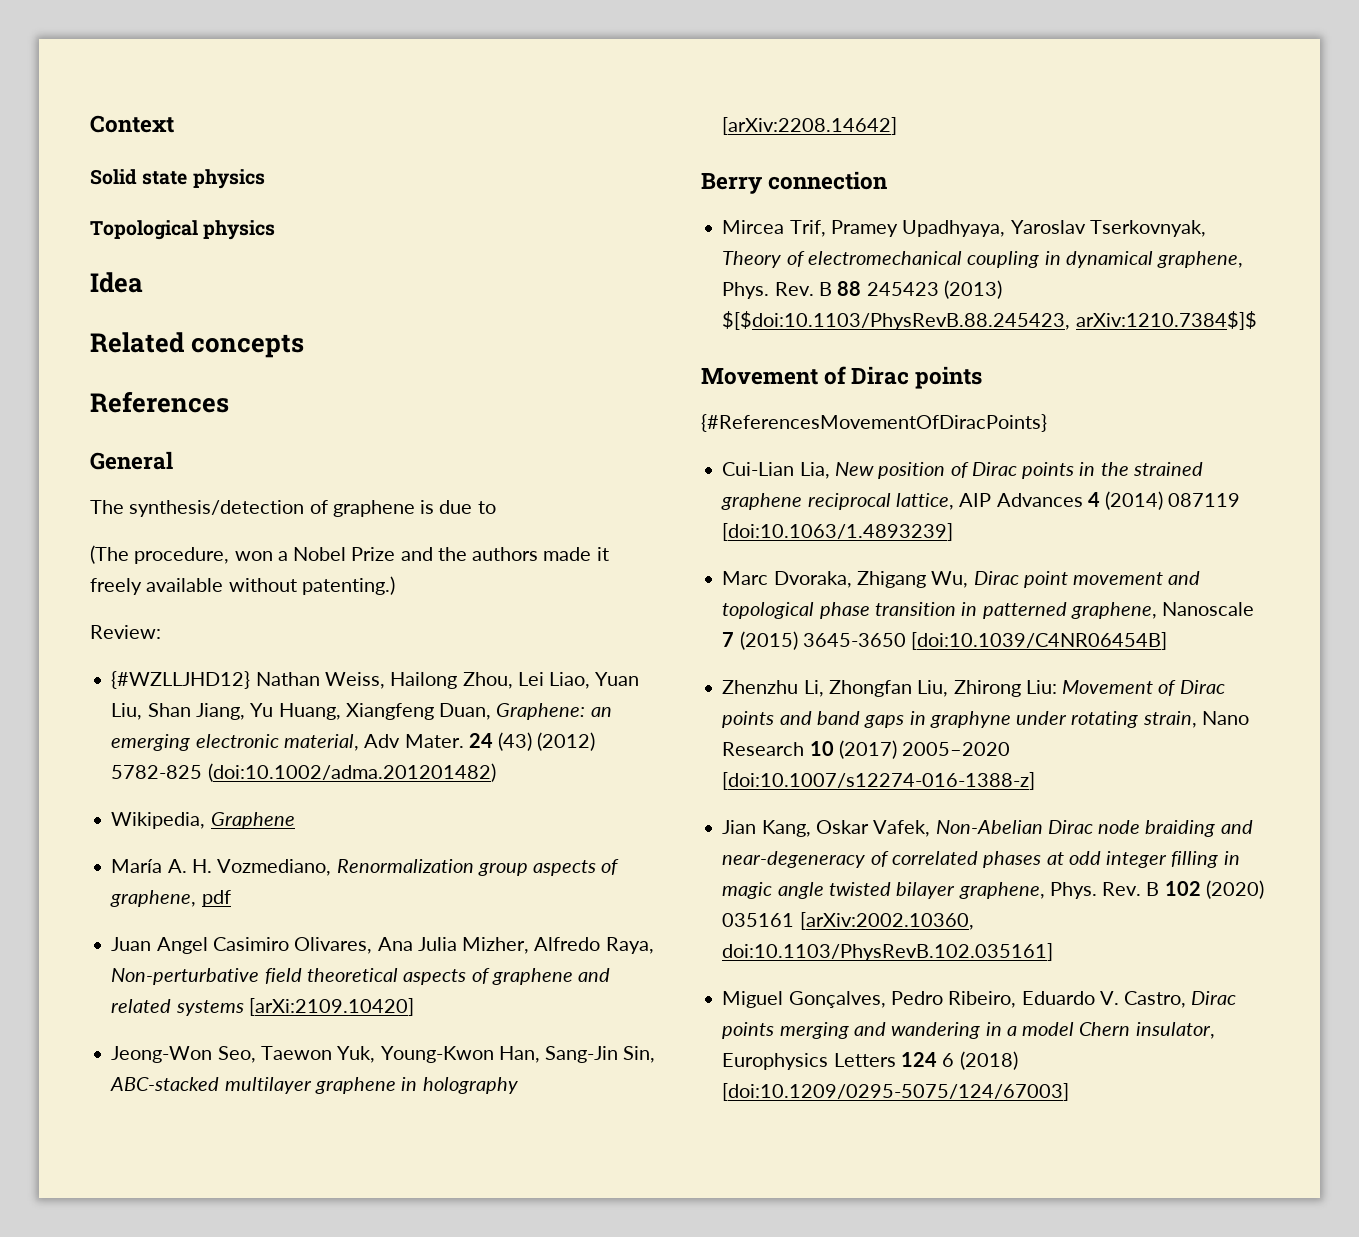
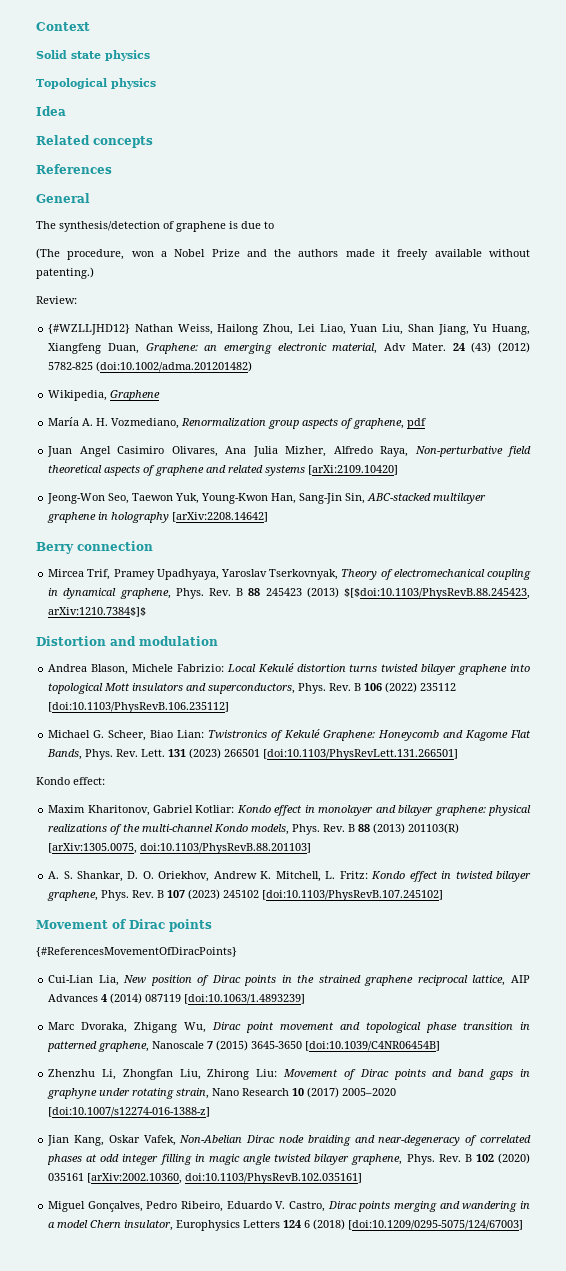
(1257, 320) none -> [36,636,218,646] [48,663,530,675] [48,682,457,694] [48,702,230,713] [48,729,531,741] [47,748,459,760] [36,777,105,785] [48,805,531,816] [48,823,460,835] [48,843,312,854] [48,871,531,882] [47,889,444,901] // Distortion and modulation // Andrea Blason, Michele Fabrizio: Local Kekulé distortion turns twisted bilayer graphene into topological Mott insulators and superconductors, Phys. Rev. B 106 (2022) 235112 [doi:10.1103/PhysRevB.106.235112] // Michael G. Scheer, Biao Lian: Twistronics of Kekulé Graphene: Honeycomb and Kagome Flat Bands, Phys. Rev. Lett. 131 (2023) 266501 [doi:10.1103/PhysRevLett.131.266501] // Kondo effect: // Maxim Kharitonov, Gabriel Kotliar: Kondo effect in monolayer and bilayer graphene: physical realizations of the multi-channel Kondo models, Phys. Rev. B 88 (2013) 201103(R) [arXiv:1305.0075, doi:10.1103/PhysRevB.88.201103] // A. S. Shankar, D. O. Oriekhov, Andrew K. Mitchell, L. Fritz: Kondo effect in twisted bilayer graphene, Phys. Rev. B 107 (2023) 245102 [doi:10.1103/PhysRevB.107.245102]

